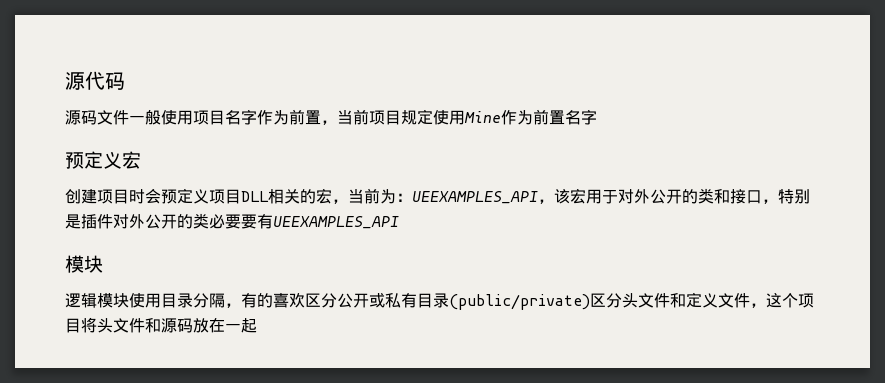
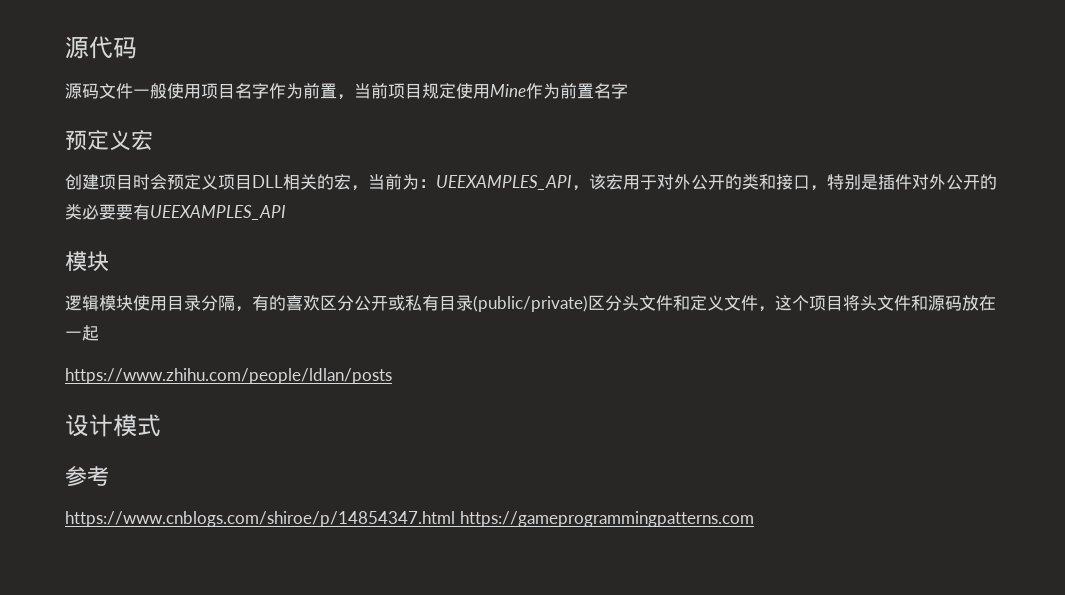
(257, 325) none -> [65,368,392,384] [65,414,161,437] [65,466,109,487] [65,511,754,527] // https://www.zhihu.com/people/ldlan/posts // 设计模式 // 参考 // https://www.cnblogs.com/shiroe/p/14854347.html https://gameprogrammingpatterns.com

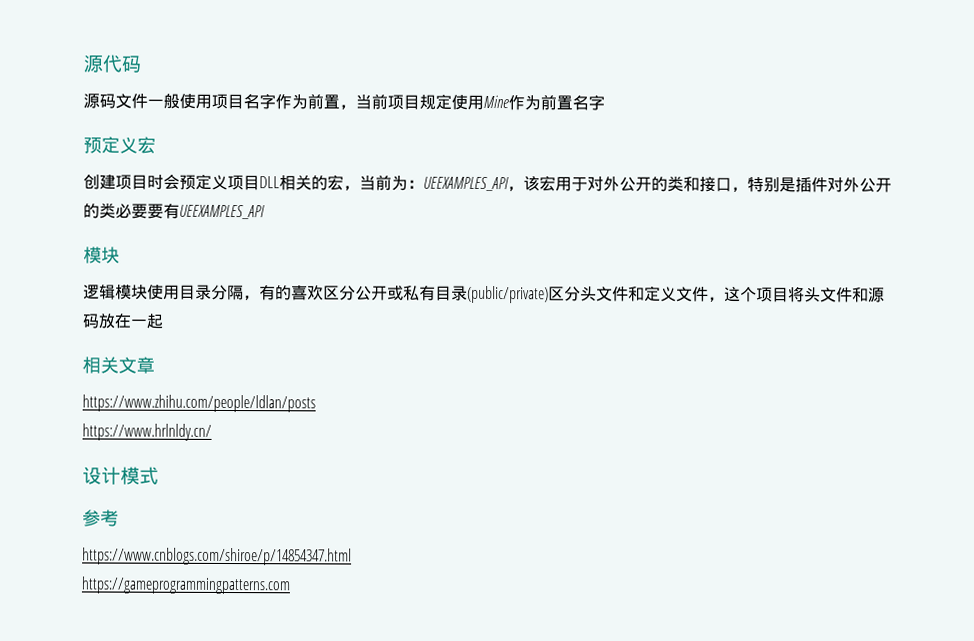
(99, 333) none -> [82,356,155,374] // 相关文章
(392, 376) none -> [82,423,212,441] // https://www.hrlnldy.cn/
(455, 519) none -> (352, 556) //

